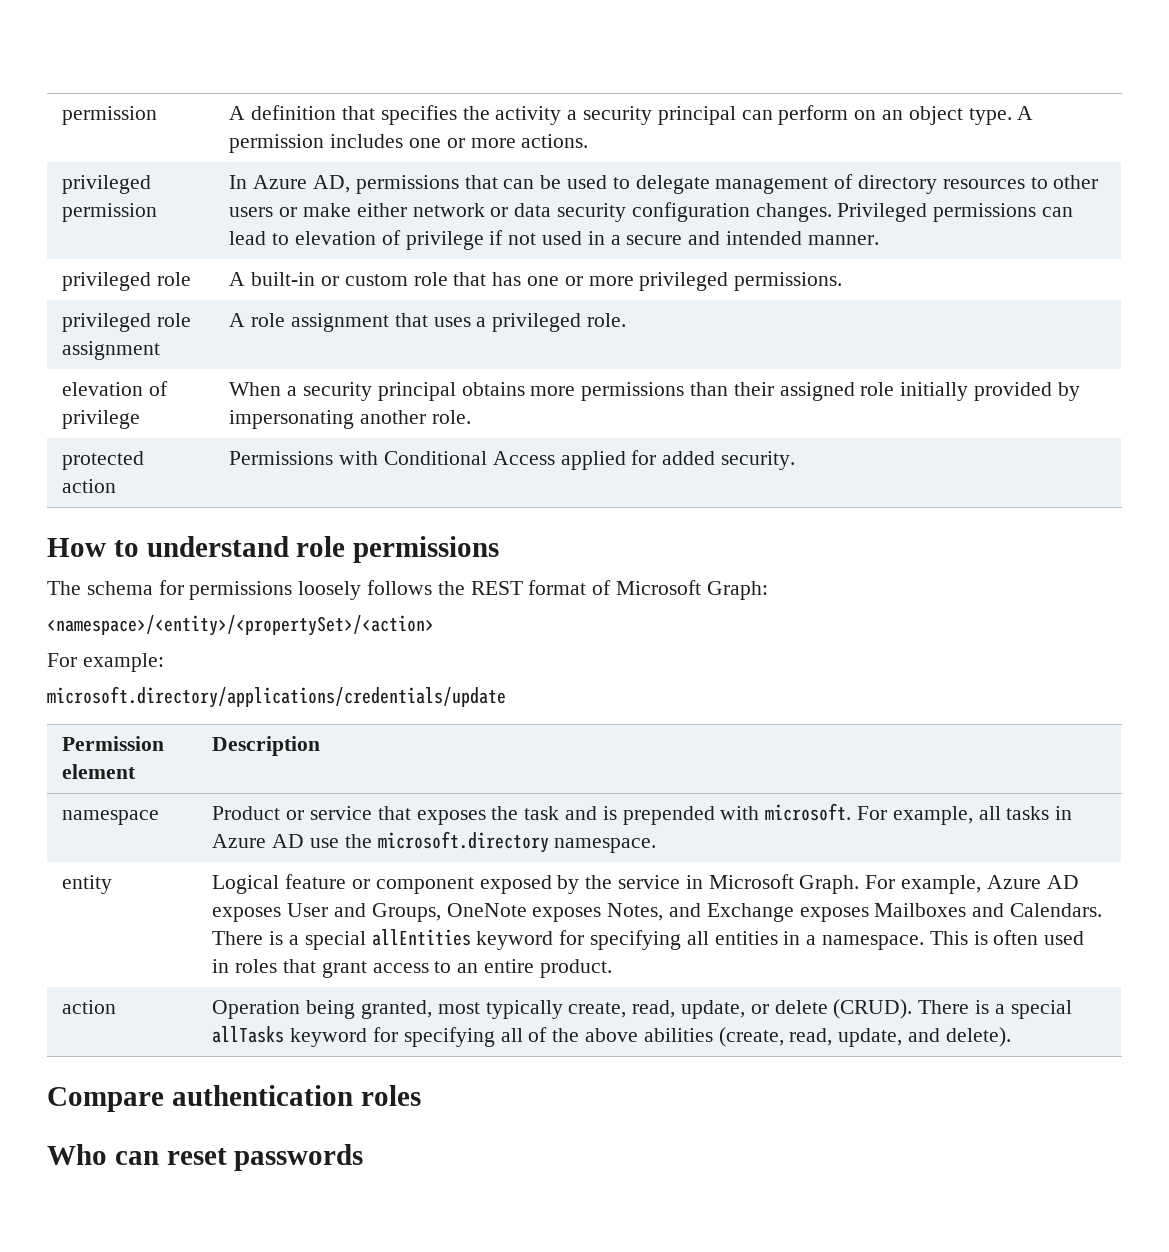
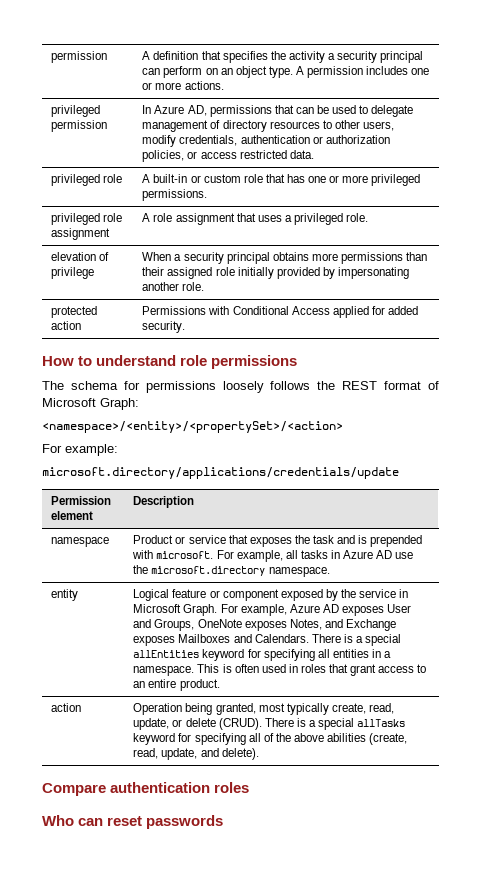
[229,202,1073,222] [229,230,879,250] users or make either network or data security configuration changes. Privileged permissions can lead to elevation of privilege if not used in a secure and intended manner. -> [362,121,394,131] [142,135,390,147] [142,150,314,162] users, modify credentials, authentication or authorization policies, or access restricted data.

